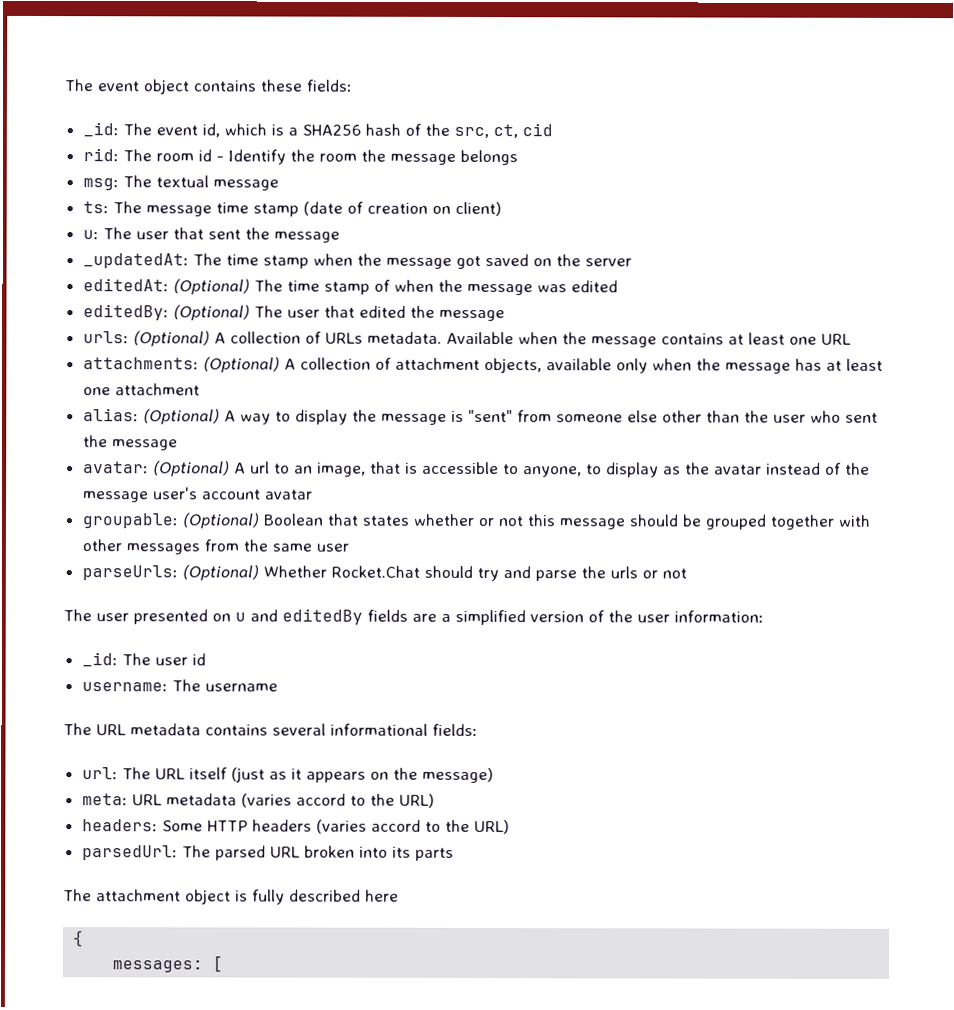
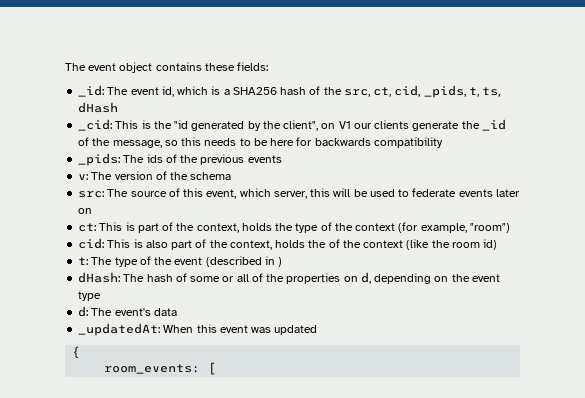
[521,123,553,137] [82,148,518,166] [82,175,279,191] [82,201,502,217] [82,227,340,243] [82,253,632,270] [82,278,618,296] [82,304,505,322] [82,330,851,348] [82,356,883,374] [82,383,200,396] [82,408,878,425] [82,435,178,451] [82,460,870,478] [82,487,313,503] [81,512,870,530] [81,539,349,555] [81,564,687,582] [63,608,764,626] [81,652,206,668] [81,679,278,692] [63,723,478,737] [81,767,494,784] [81,793,435,808] [81,819,510,835] [81,845,454,861] [63,889,399,905] cid // rid: The room id - Identify the room the message belongs // msg: The textual message // ts: The message time stamp (date of creation on client) // u: The user that sent the message // _updatedAt: The time stamp when the message got saved on the server // editedAt: (Optional) The time stamp of when the message was edited // editedBy: (Optional) The user that edited the message // urls: (Optional) A collection of URLs metadata. Available when the message contains at least one URL // attachments: (Optional) A collection of attachment objects, available only when the message has at least one attachment // alias: (Optional) A way to display the message is "sent" from someone else other than the user who sent the message // avatar: (Optional) A url to an image, that is accessible to anyone, to display as the avatar instead of the message user's account avatar // groupable: (Optional) Boolean that states whether or not this message should be grouped together with other messages from the same user // parseUrls: (Optional) Whether Rocket.Chat should try and parse the urls or not // The user presented on u and editedBy fields are a simplified version of the user information: // _id: The user id // username: The username // The URL metadata contains several informational fields: // url: The URL itself (just as it appears on the message) // meta: URL metadata (varies accord to the URL) // headers: Some HTTP headers (varies accord to the URL) // parsedUrl: The parsed URL broken into its parts // The attachment object is fully described here -> [394,85,501,98] [78,102,119,113] [78,119,506,131] [78,137,443,148] [78,153,282,166] [78,171,232,180] [78,188,520,199] [78,208,93,214] [78,222,510,233] [78,238,498,250] [78,256,283,267] [78,272,500,284] [78,291,102,301] [78,306,177,317] [78,323,318,336] cid, _pids, t, ts, dHash // _cid: This is the "id generated by the client", on V1 our clients generate the _id of the message, so this needs to be here for backwards compatibility // _pids: The ids of the previous events // v: The version of the schema // src: The source of this event, which server, this will be used to federate events later on // ct: This is part of the context, holds the type of the context (for example, "room") // cid: This is also part of the context, holds the of the context (like the room id) // t: The type of the event (described in ) // dHash: The hash of some or all of the properties on d, depending on the event type // d: The event's data // _updatedAt: When this event was updated
[112,960,204,973] messages: -> [104,364,201,374] room_events:

